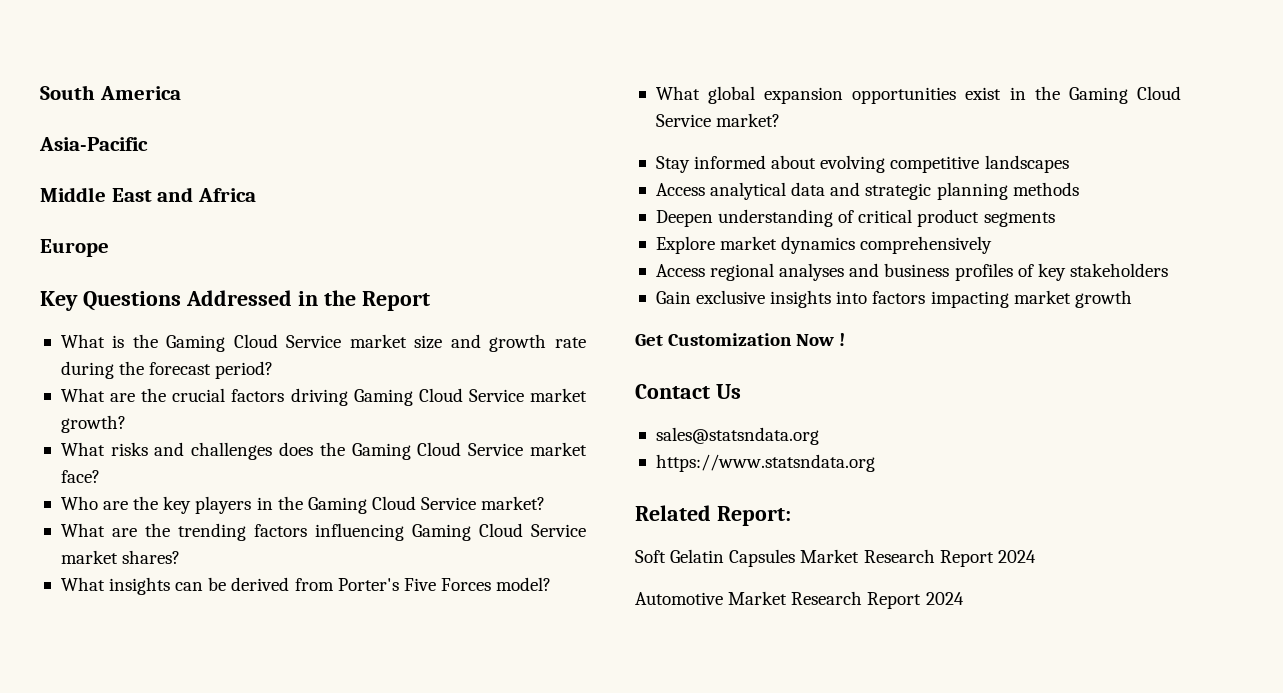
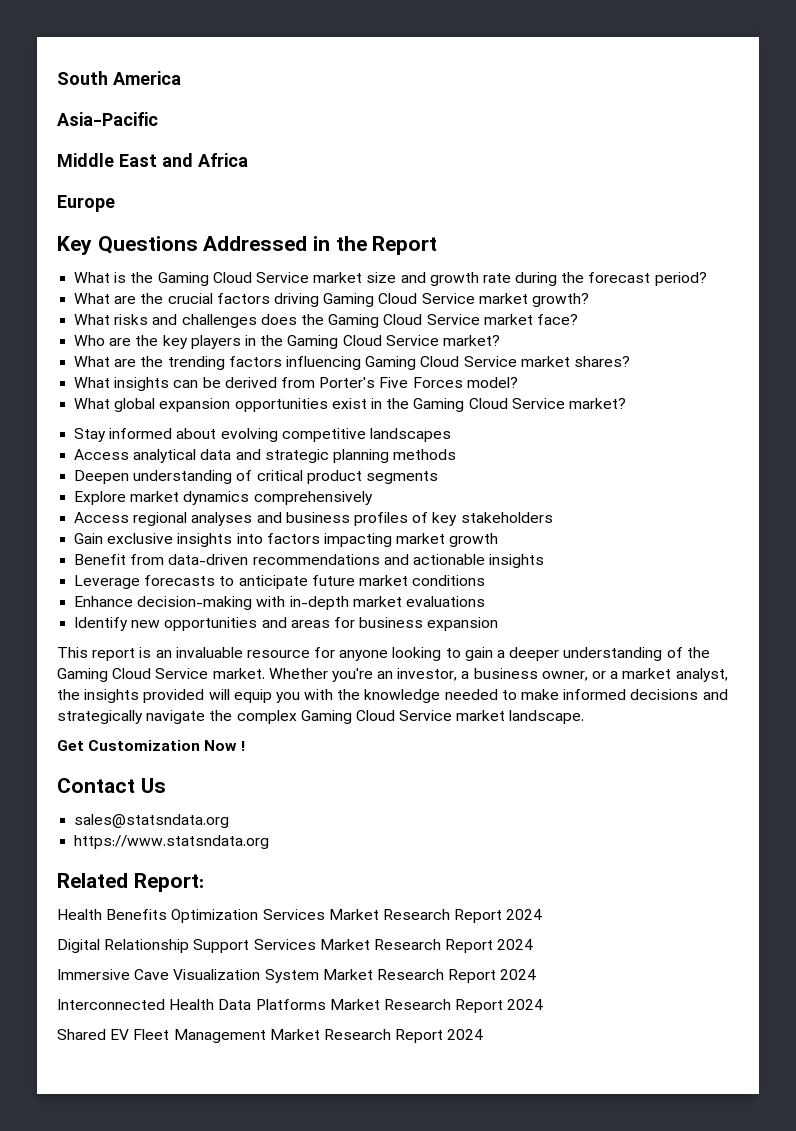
(1132, 299) none -> [74,554,545,568] [74,575,486,589] [74,596,485,610] [74,617,499,631] [57,647,710,661] [57,668,728,682] [57,689,728,703] [57,710,585,724] // Benefit from data-driven recommendations and actionable insights // Leverage forecasts to anticipate future market conditions // Enhance decision-making with in-depth market evaluations // Identify new opportunities and areas for business expansion // This report is an invaluable resource for anyone looking to gain a deeper understanding of the Gaming Cloud Service market. Whether you're an investor, a business owner, or a market analyst, the insights provided will equip you with the knowledge needed to make informed decisions and strategically navigate the complex Gaming Cloud Service market landscape.
[635,549,1036,567] [635,591,964,609] Soft Gelatin Capsules Market Research Report 2024 // Automotive Market Research Report 2024 -> [57,909,543,923] [57,939,534,953] [57,969,537,983] [57,999,544,1013] [57,1029,484,1043] Health Benefits Optimization Services Market Research Report 2024 // Digital Relationship Support Services Market Research Report 2024 // Immersive Cave Visualization System Market Research Report 2024 // Interconnected Health Data Platforms Market Research Report 2024 // Shared EV Fleet Management Market Research Report 2024

